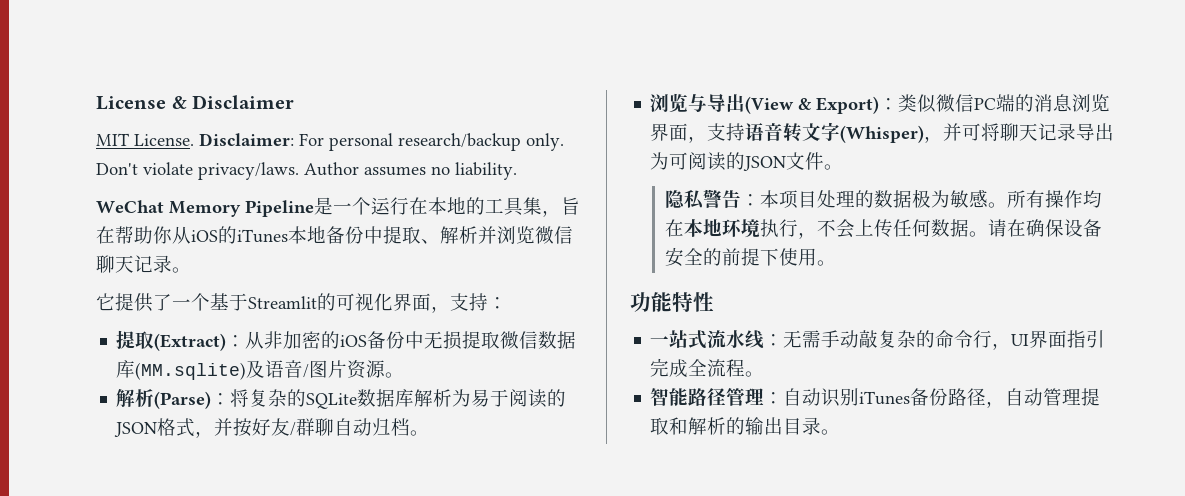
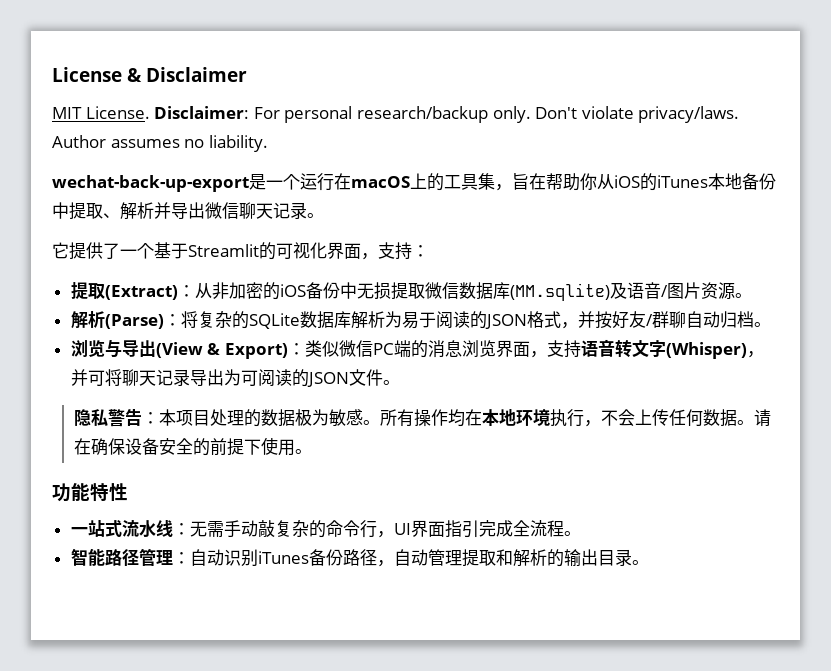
[96,200,314,217] WeChat Memory Pipeline -> [52,175,249,192] wechat-back-up-export
[428,197,466,215] 本地 -> [351,173,427,189] macOS上
[497,226,535,244] 浏览 -> [171,202,205,219] 导出

